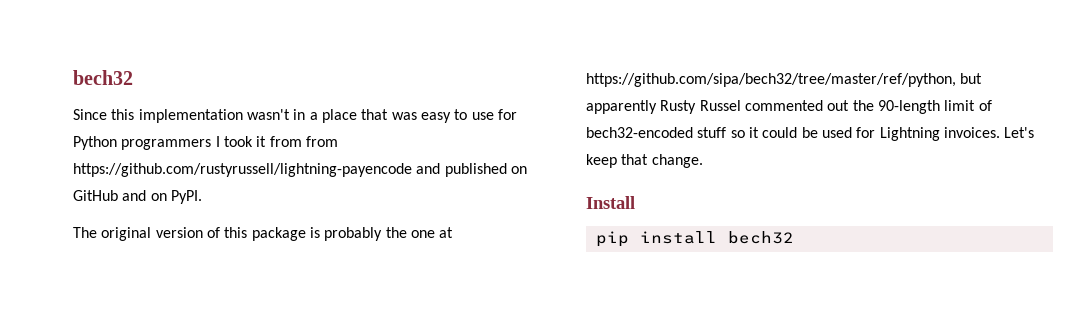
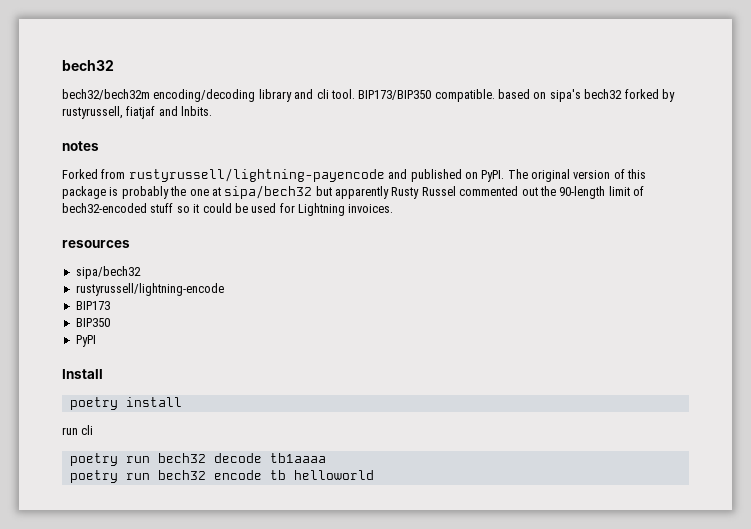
[73,109,517,123] [73,136,338,150] [73,163,527,177] [73,190,147,201] Since this implementation wasn't in a place that was easy to use for Python programmers I took it from from https://github.com/rustyrussell/lightning-payencode and published on GitHub and -> [62,89,675,102] [62,106,213,119] [62,141,99,151] [62,168,462,182] bech32/bech32m encoding/decoding library and cli tool. BIP173/BIP350 compatible. based on sipa's bech32 forked by rustyrussell, fiatjaf and lnbits. // notes // Forked from rustyrussell/lightning-payencode and published
(202, 197) // -> (505, 176) none
[586,73,956,87] https://github.com/sipa/bech32/tree/master/ref/python, -> [224,185,313,199] sipa/bech32
[1004,127,1035,138] [586,154,703,168] Let's keep that change. -> [62,240,130,248] [75,266,141,279] [75,283,224,296] [75,301,110,310] [75,318,110,327] [75,335,96,347] // resources // sipa/bech32 // rustyrussell/lightning-encode // BIP173 // BIP350 // PyPI
[595,231,629,247] pip -> [69,397,118,410] poetry
[727,231,794,244] bech32 -> [62,425,94,435] [69,453,326,466] [69,470,374,483] // run cli // poetry run bech32 decode tb1aaaa // poetry run bech32 encode tb helloworld

